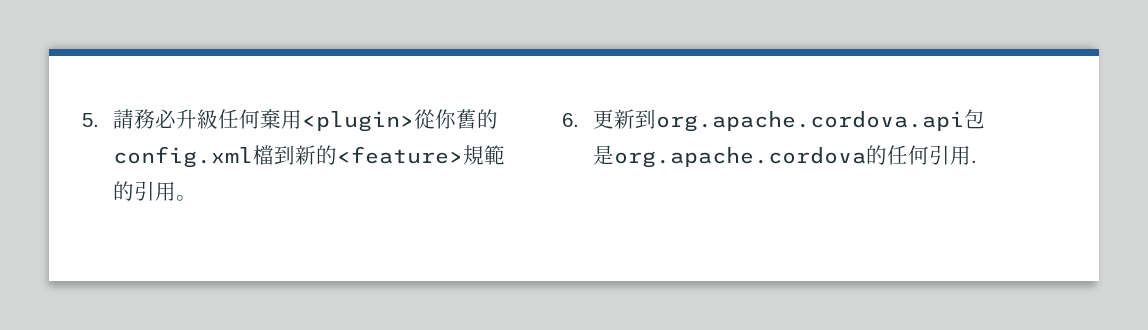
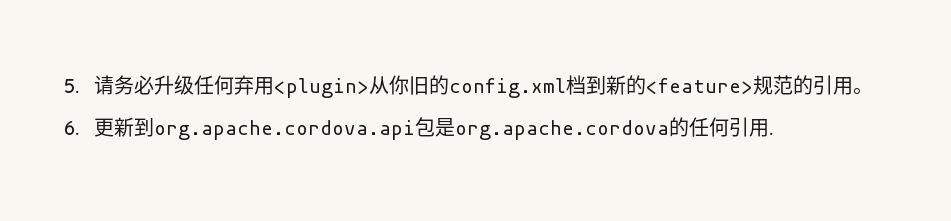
[112,109,498,132] [112,145,274,168] 請務必升級任何棄用<plugin>從你舊的config.xml檔 -> [93,75,586,98] 请务必升级任何弃用<plugin>从你旧的config.xml档
[462,145,505,165] 規範 -> [752,75,793,95] 规范

